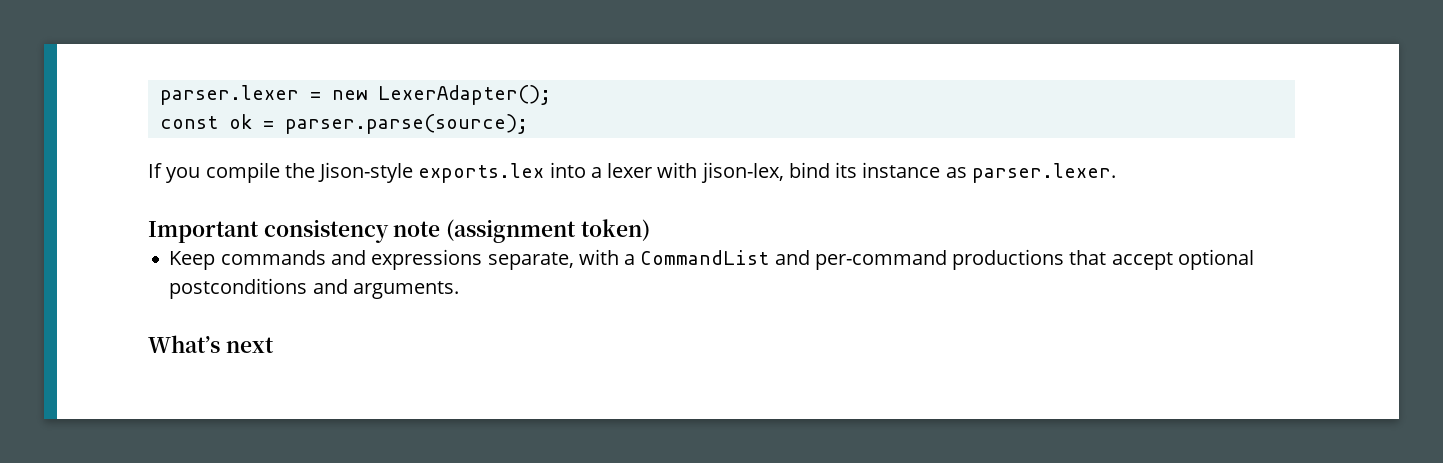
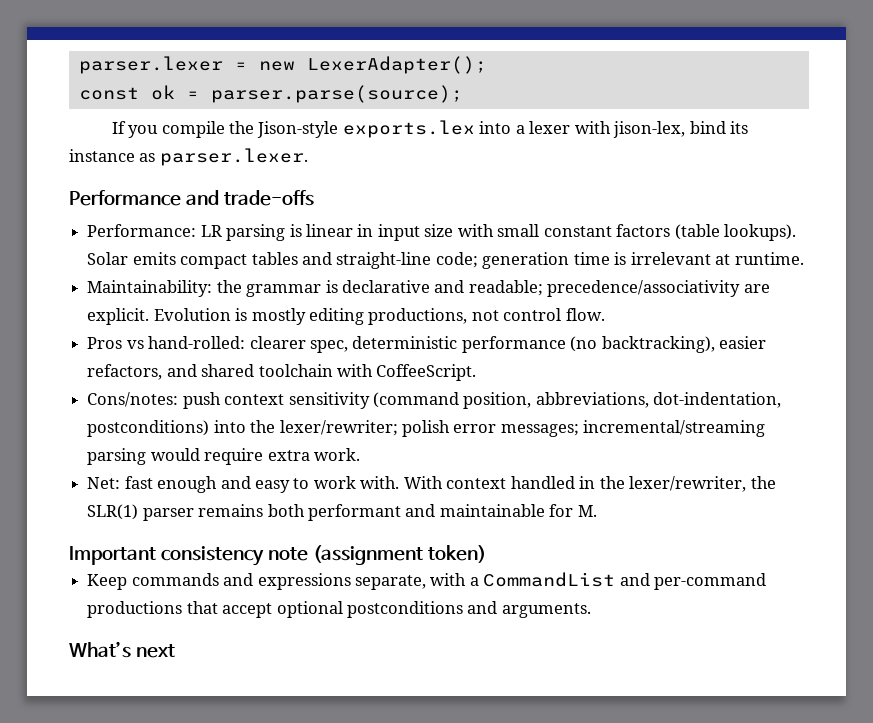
(1116, 173) none -> [69,190,315,206] [87,224,797,241] [87,252,804,269] [87,280,770,297] [87,308,605,325] [87,336,767,353] [87,364,477,381] [87,392,782,409] [87,420,766,437] [87,448,360,465] [87,476,776,493] [87,504,597,521] // Performance and trade-offs // Performance: LR parsing is linear in input size with small constant factors (table lookups). Solar emits compact tables and straight-line code; generation time is irrelevant at runtime. // Maintainability: the grammar is declarative and readable; precedence/associativity are explicit. Evolution is mostly editing productions, not control flow. // Pros vs hand-rolled: clearer spec, deterministic performance (no backtracking), easier refactors, and shared toolchain with CoffeeScript. // Cons/notes: push context sensitivity (command position, abbreviations, dot-indentation, postconditions) into the lexer/rewriter; polish error messages; incremental/streaming parsing would require extra work. // Net: fast enough and easy to work with. With context handled in the lexer/rewriter, the SLR(1) parser remains both performant and maintainable for M.

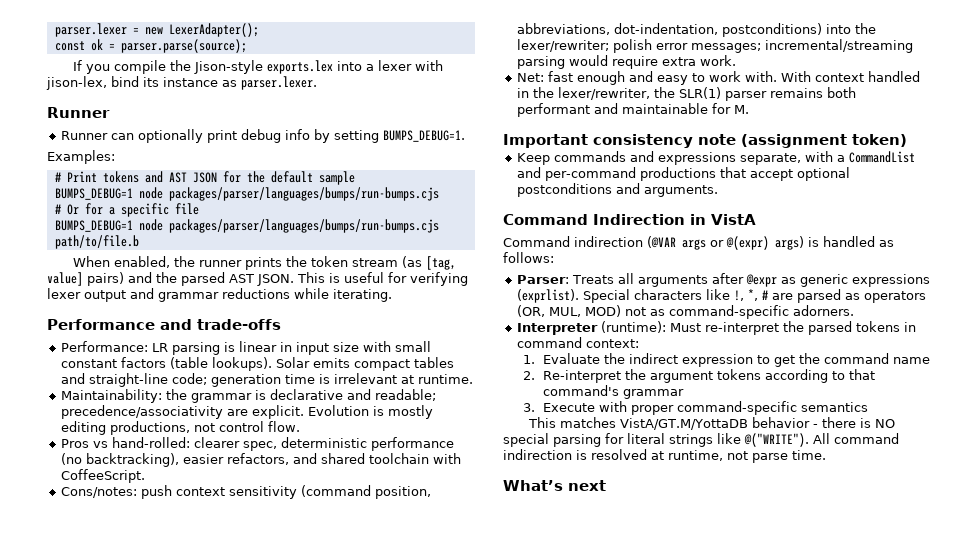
(308, 157) none -> [47,107,110,118] [61,129,466,143] [47,150,115,164] [54,171,355,185] [54,187,439,201] [54,203,199,217] [54,219,439,233] [54,235,139,249] [72,256,456,270] [47,272,468,286] [47,288,392,302] // Runner // Runner can optionally print debug info by setting BUMPS_DEBUG=1. // Examples: // # Print tokens and AST JSON for the default sample // BUMPS_DEBUG=1 node packages/parser/languages/bumps/run-bumps.cjs // # Or for a specific file // BUMPS_DEBUG=1 node packages/parser/languages/bumps/run-bumps.cjs path/to/file.b // When enabled, the runner prints the token stream (as [tag, value] pairs) and the parsed AST JSON. This is useful for verifying lexer output and grammar reductions while iterating.
(591, 610) none -> [503,214,756,225] [503,236,894,250] [503,252,554,263] [517,273,931,287] [517,289,927,303] [517,305,855,319] [517,321,917,335] [517,337,640,348] [523,353,931,367] [523,369,876,383] [543,385,685,399] [523,401,869,415] [527,417,895,430] [503,433,899,447] [503,449,826,463] // Command Indirection in VistA // Command indirection (@VAR args or @(expr) args) is handled as follows: // Parser: Treats all arguments after @expr as generic expressions (exprlist). Special characters like !, *, # are parsed as operators (OR, MUL, MOD) not as command-specific adorners. // Interpreter (runtime): Must re-interpret the parsed tokens in command context: // 1. Evaluate the indirect expression to get the command name // 2. Re-interpret the argument tokens according to that command's grammar // 3. Execute with proper command-specific semantics // This matches VistA/GT.M/YottaDB behavior - there is NO special parsing for literal strings like @("WRITE"). All command indirection is resolved at runtime, not parse time.

